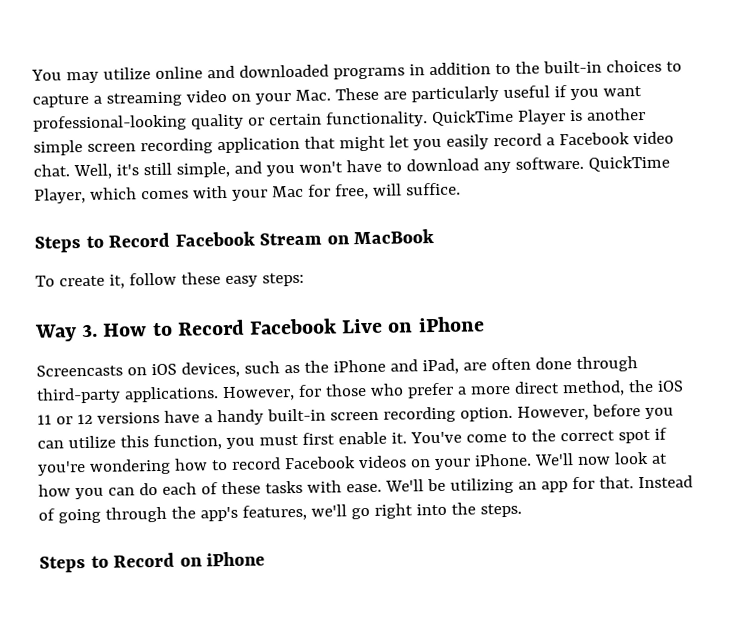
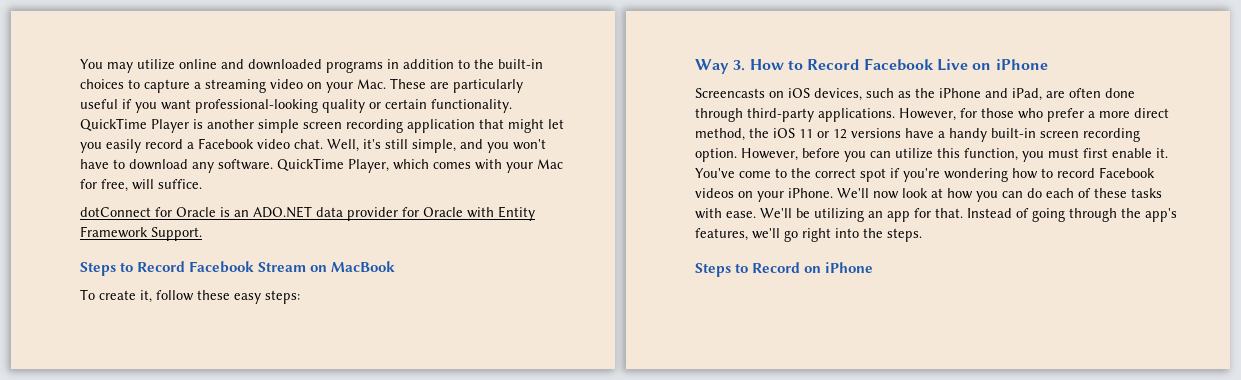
(461, 189) none -> [80,206,535,221] [80,226,202,241] // dotConnect for Oracle is an ADO.NET data provider for Oracle with Entity Framework Support.

